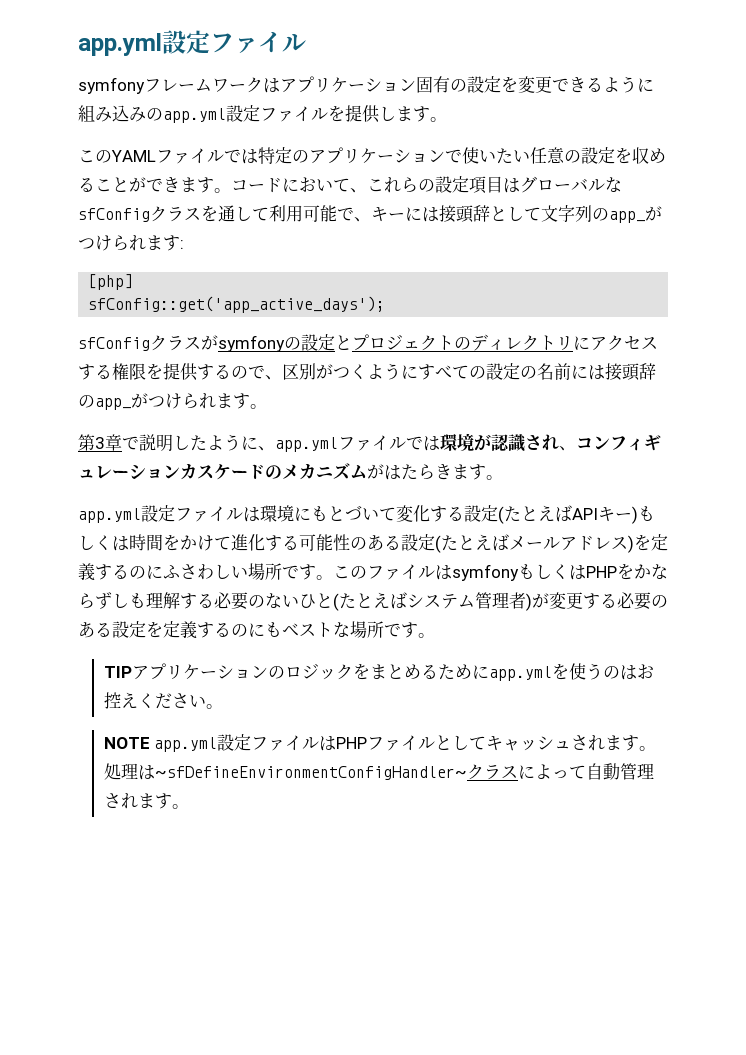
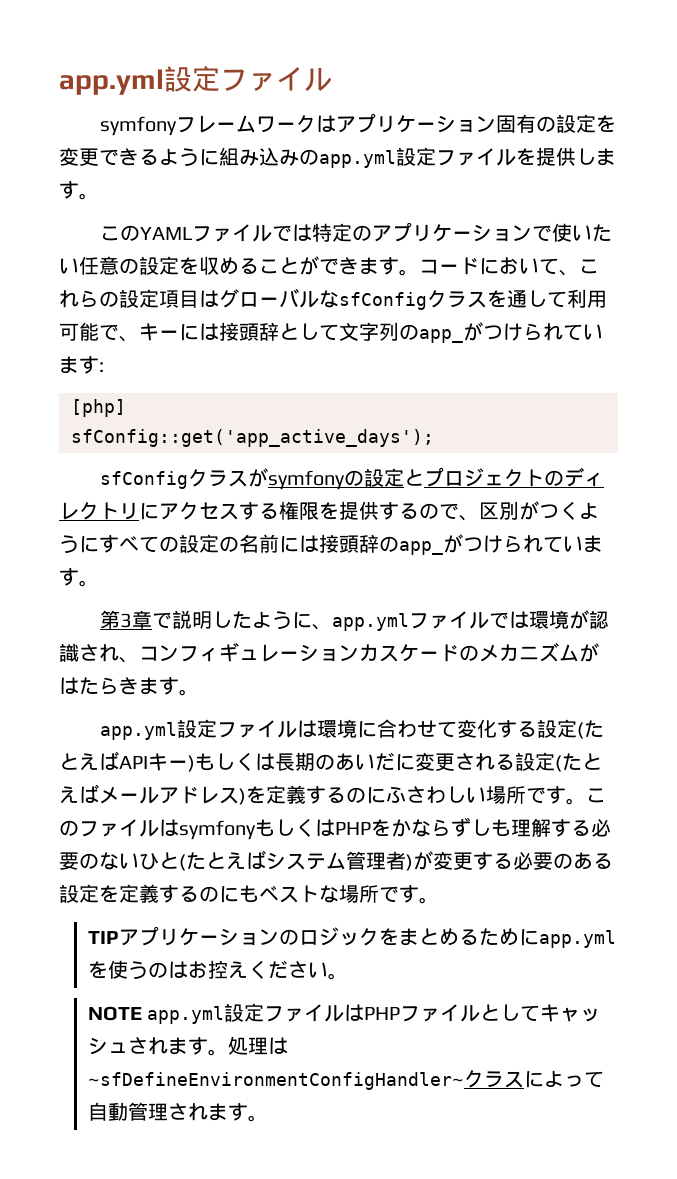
(146, 243) none -> [563,324,603,341] てい
(216, 401) none -> [543,536,583,553] てい
[311,505,379,521] もとづい -> [377,719,438,738] 合わせ
[129,534,384,551] 時間をかけて進化する可能性のあ -> [275,752,495,771] 長期のあいだに変更され

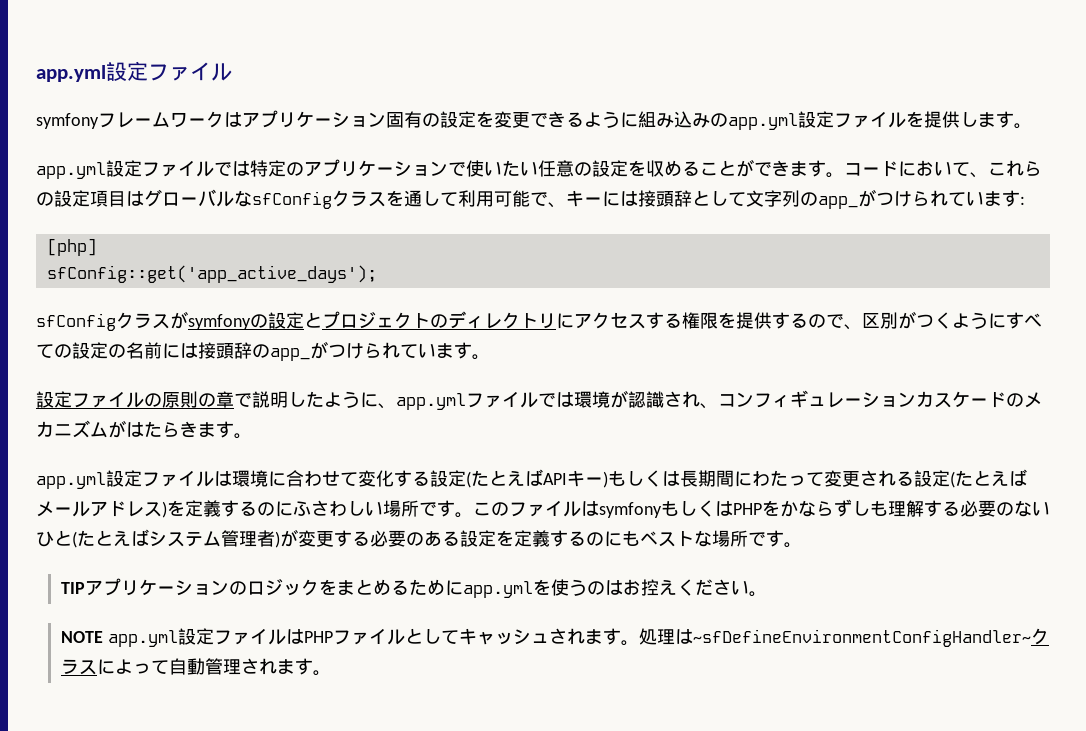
[100,225,193,241] このYAML -> [36,160,142,179] app.yml設定
[100,610,133,629] 第3 -> [36,391,216,408] 設定ファイルの原則の
[315,752,415,771] のあいだに -> [716,470,824,487] 間にわたって

